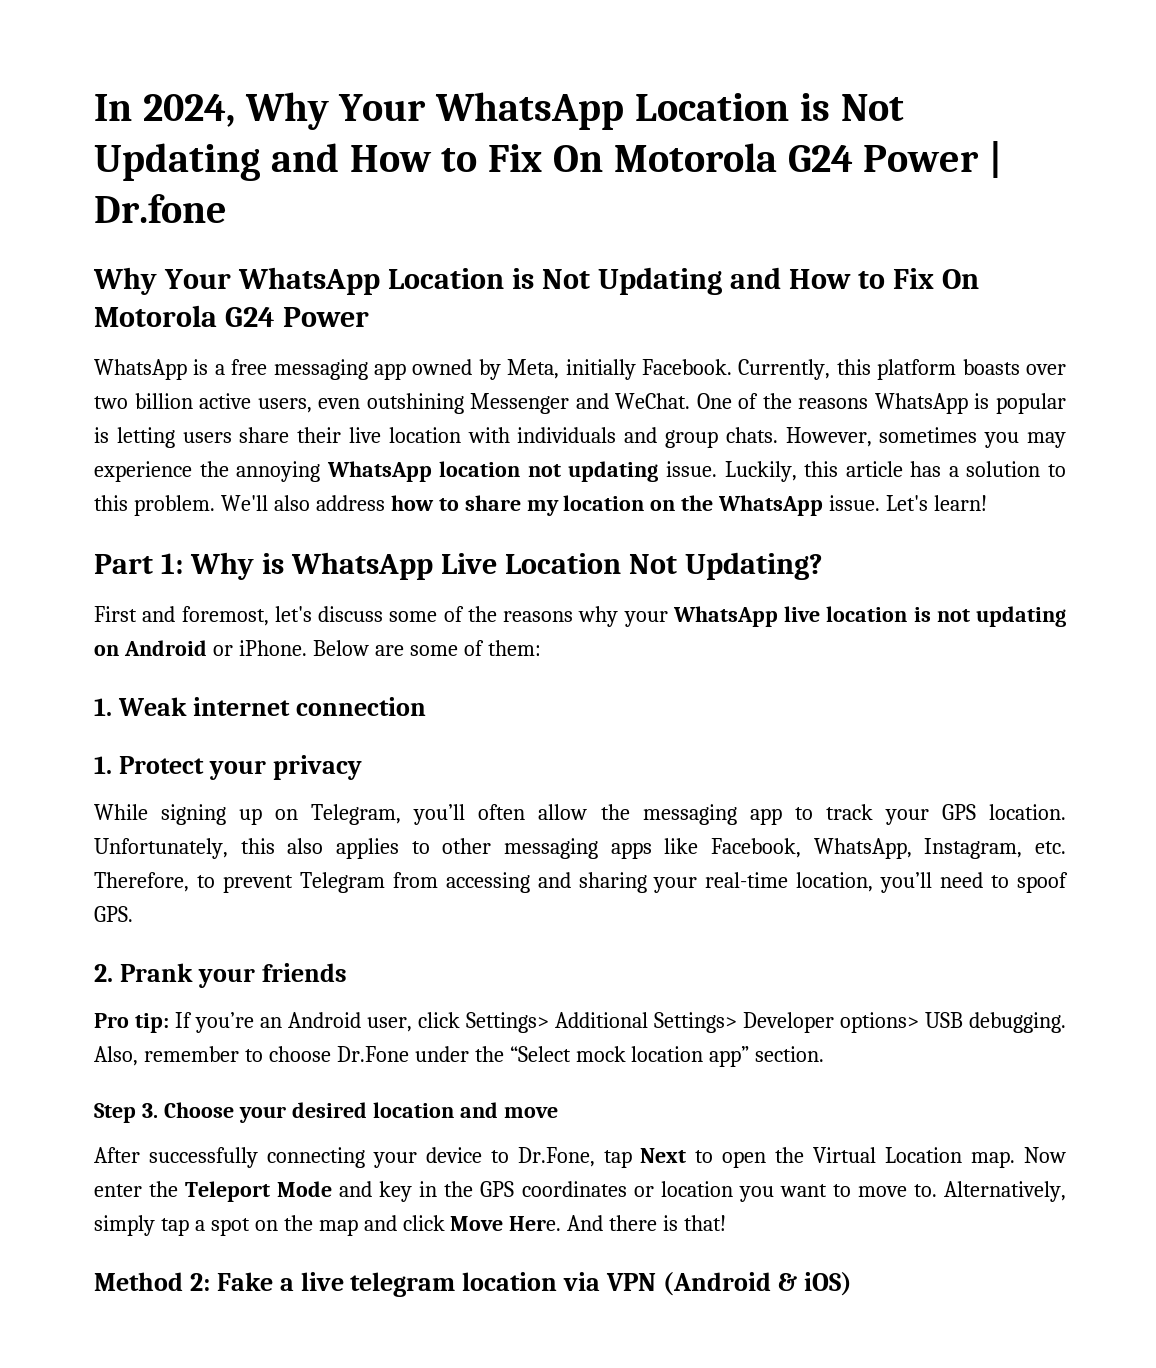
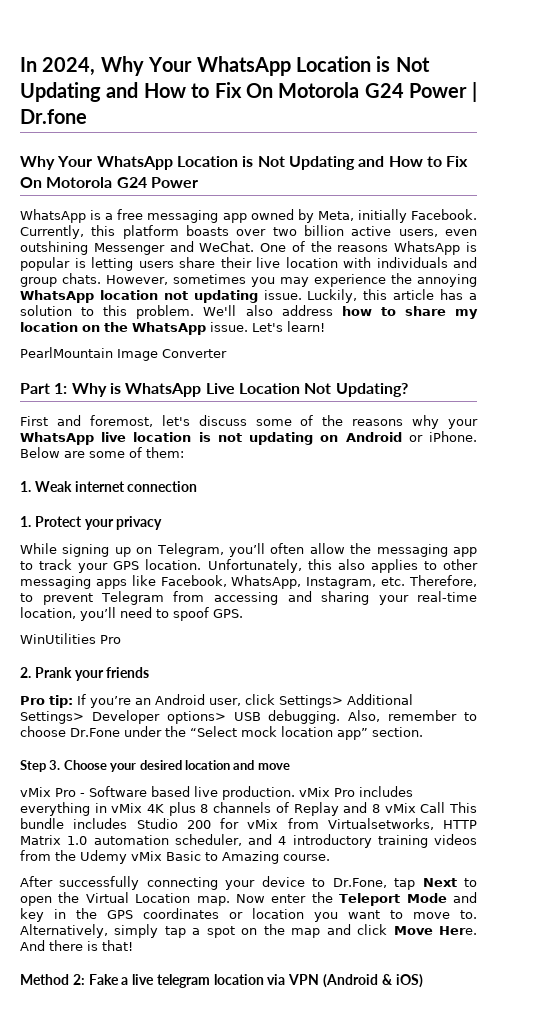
(988, 503) none -> [20,347,227,361] // PearlMountain Image Converter
(133, 914) none -> [20,633,121,644] // WinUtilities Pro
(558, 1112) none -> [20,786,413,800] [20,802,477,816] [20,818,477,830] [20,834,477,848] [20,850,330,864] // vMix Pro - Software based live production. vMix Pro includes everything in vMix 4K plus 8 channels of Replay and 8 vMix Call This bundle includes Studio 200 for vMix from Virtualsetworks, HTTP Matrix 1.0 automation scheduler, and 4 introductory training videos from the Udemy vMix Basic to Amazing course.

